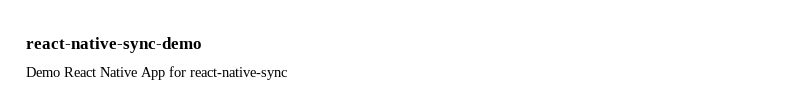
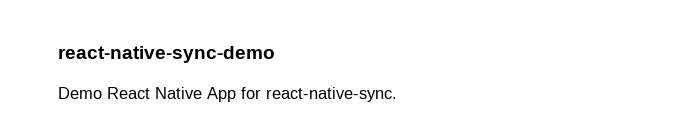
[190,67,287,80] react-native-sync -> [266,87,397,102] react-native-sync.

